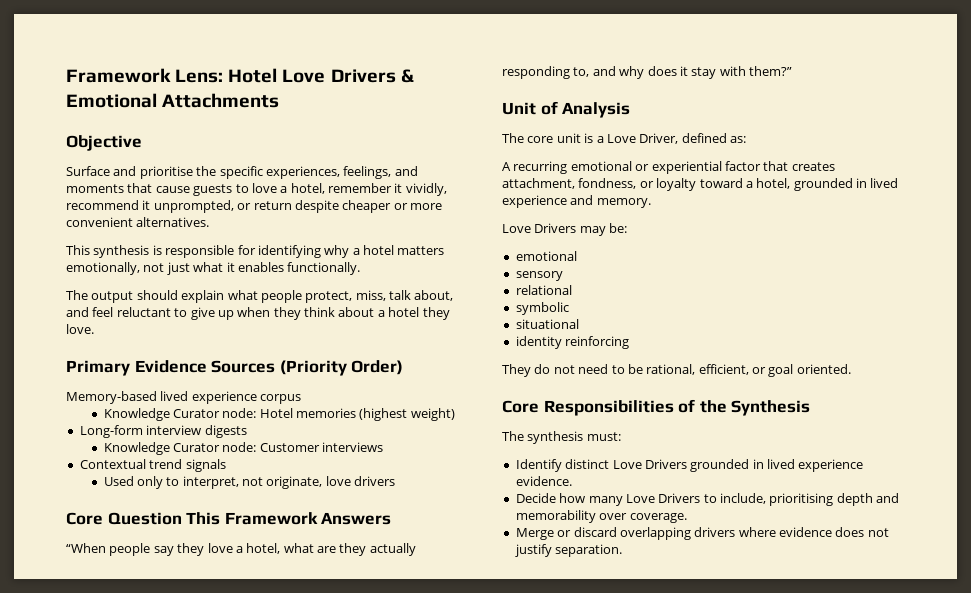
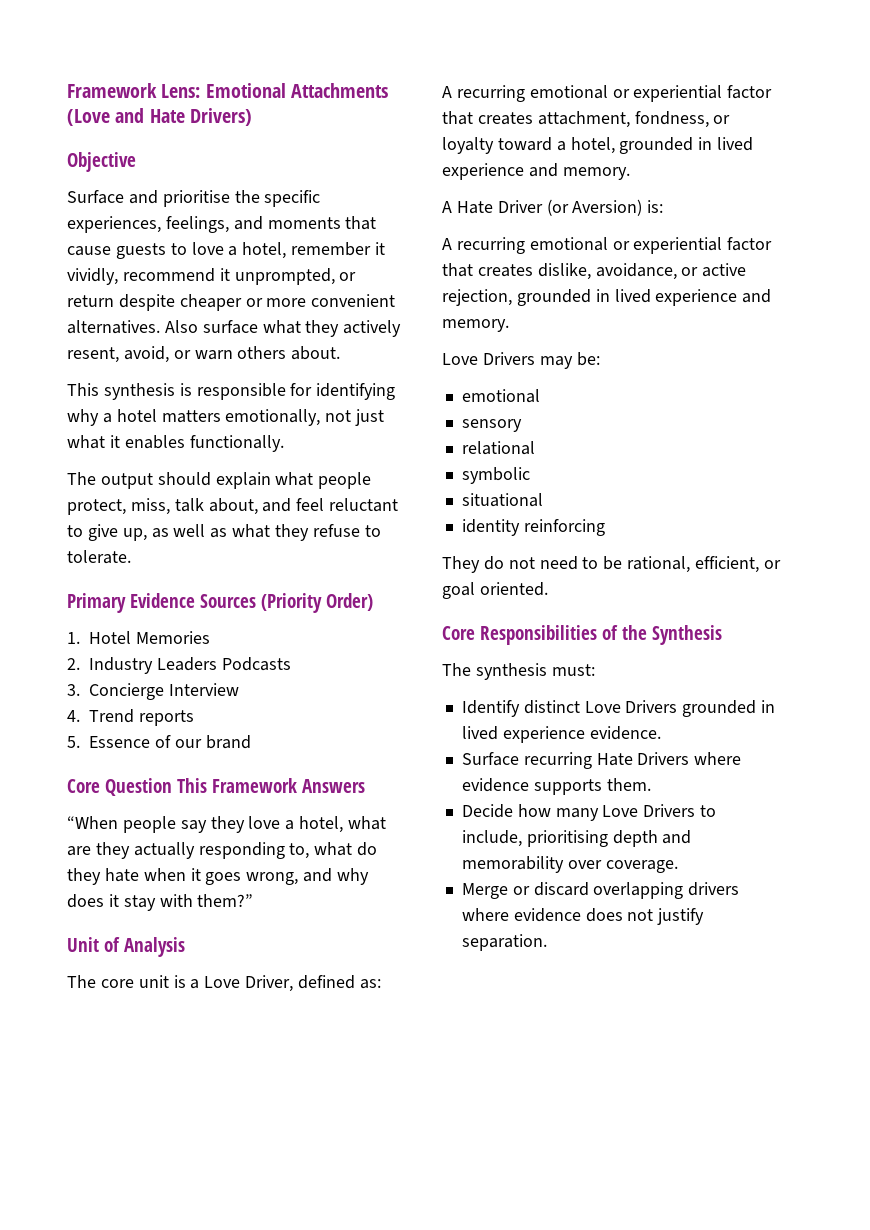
[228,68,414,83] [66,93,280,108] Hotel Love Drivers & Emotional Attachments -> [205,83,388,98] [67,108,252,126] Emotional Attachments (Love and Hate Drivers)
(210, 222) none -> [164,320,402,337] [67,346,341,363] Also surface what they actively resent, avoid, or warn others about.
[217,307,450,320] [66,324,94,334] up when they think about a hotel they love. -> [122,524,381,541] [67,550,131,564] up, as well as what they refuse to tolerate.
[66,391,302,404] [103,408,455,421] [79,425,247,438] [103,442,384,455] [79,459,226,472] [103,476,396,489] Memory-based lived experience corpus // Knowledge Curator node: Hotel memories (highest weight) // Long-form interview digests // Knowledge Curator node: Customer interviews // Contextual trend signals // Used only to interpret, not originate, love drivers -> [67,631,211,644] [67,657,291,674] [67,683,240,700] [67,709,195,726] [67,735,251,749] 1. Hotel Memories // 2. Industry Leaders Podcasts // 3. Concierge Interview // 4. Trend reports // 5. Essence of our brand
(590, 72) none -> [314,842,378,856] [67,868,299,885] what do they hate when it goes wrong,
(651, 203) none -> [442,199,664,216] [442,237,773,254] [442,263,747,280] [442,289,772,306] [442,319,509,332] // A Hate Driver (or Aversion) is: // A recurring emotional or experiential factor that creates dislike, avoidance, or active rejection, grounded in lived experience and memory.
(572, 481) none -> [461,752,742,769] [461,778,651,795] // Surface recurring Hate Drivers where evidence supports them.

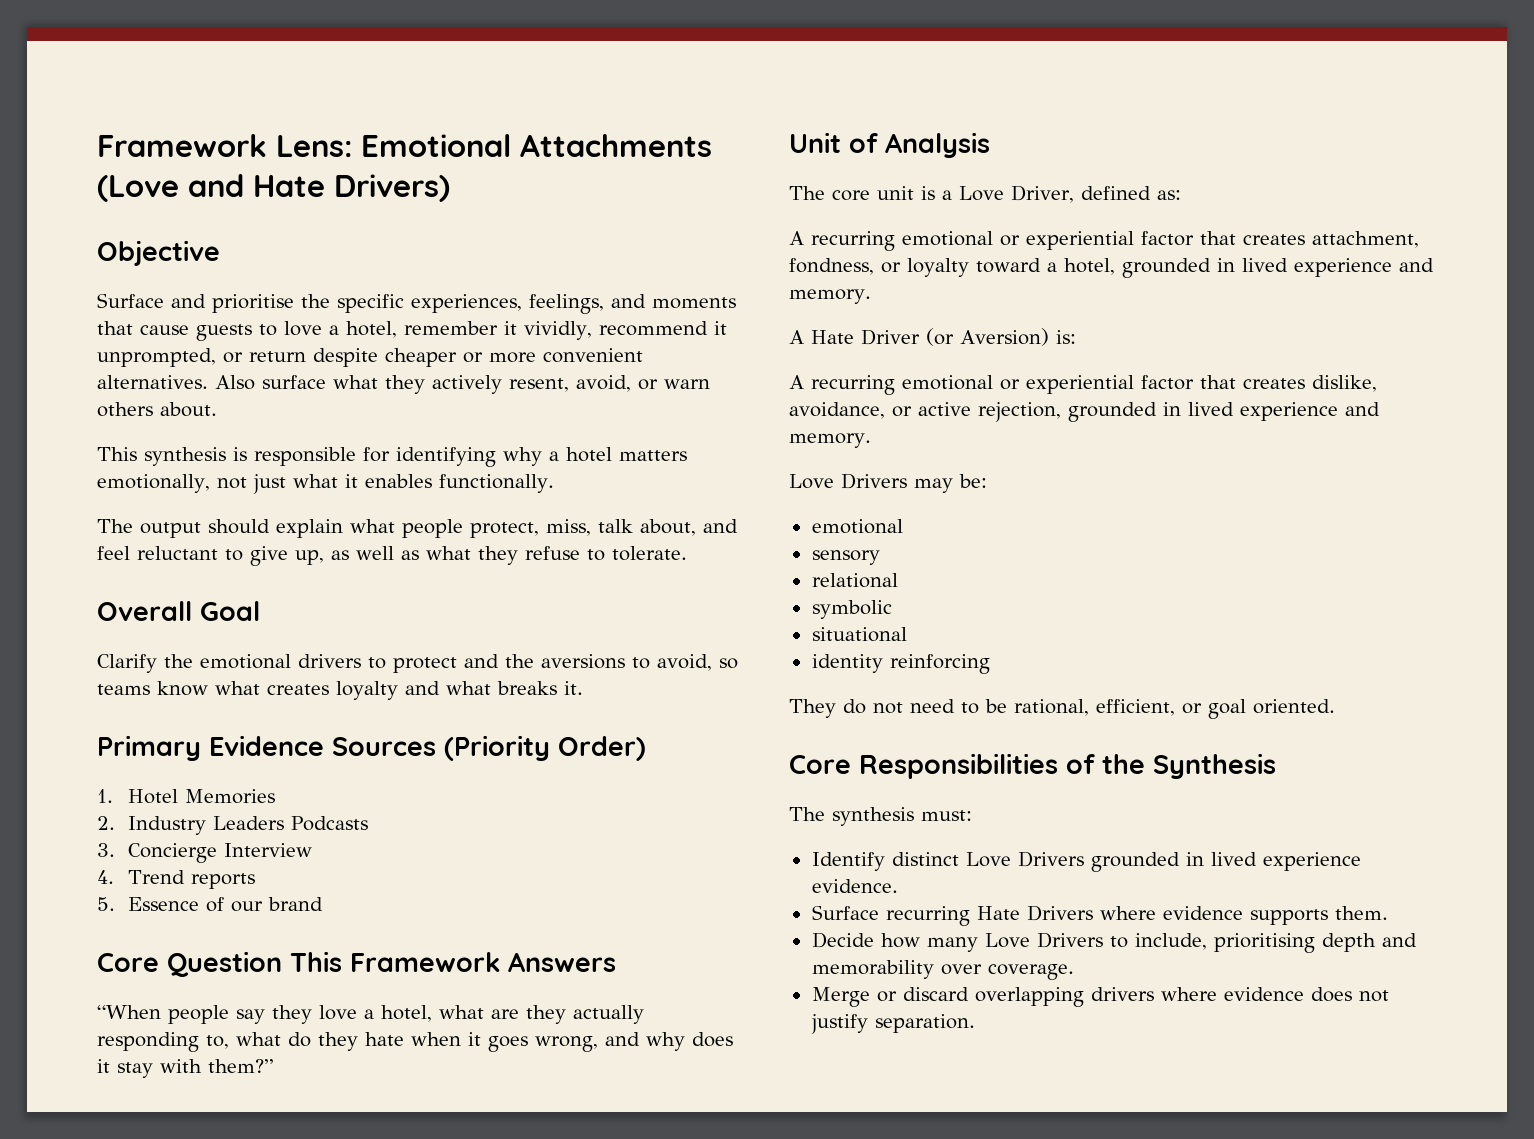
(131, 557) none -> [97,601,260,621] [97,654,738,673] [97,681,583,700] // Overall Goal // Clarify the emotional drivers to protect and the aversions to avoid, so teams know what creates loyalty and what breaks it.

